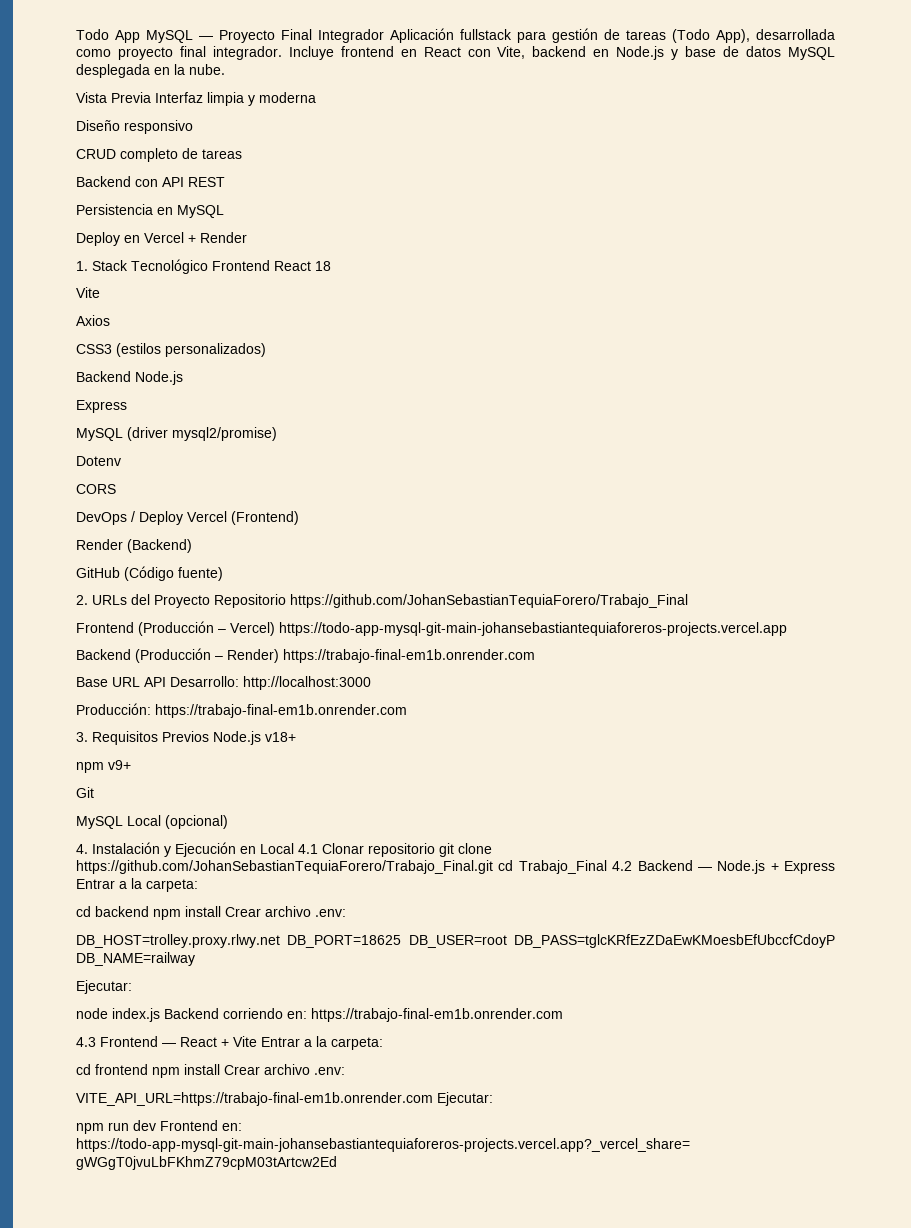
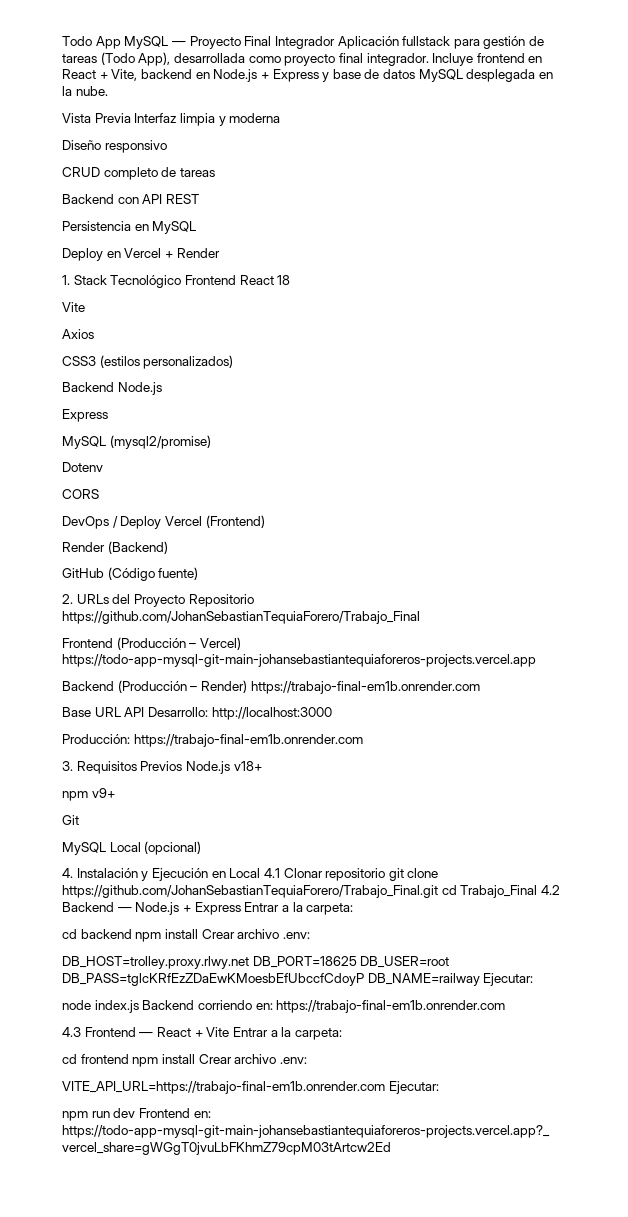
[467,49,491,57] con -> [99,72,108,79] +
(665, 53) none -> [260,69,319,82] + Express
[127,427,277,441] (driver mysql2/promise) -> [109,435,211,449] (mysql2/promise)
(195, 959) // -> (480, 979) none

